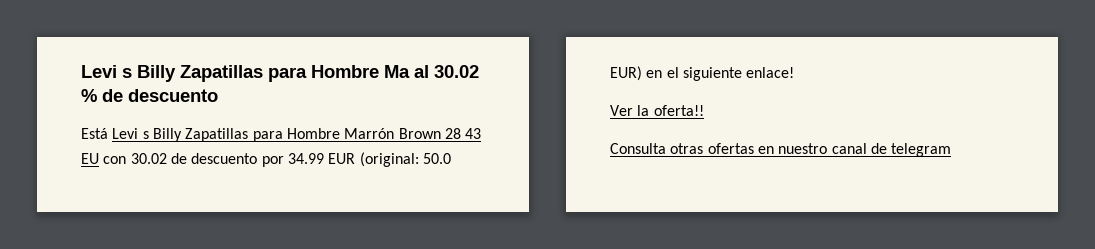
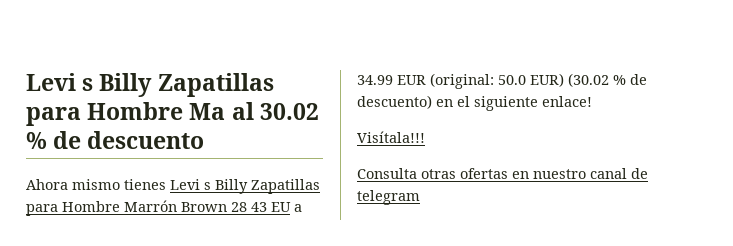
[81,128,108,139] Está -> [26,179,166,190] Ahora mismo tienes
[103,153,284,167] con 30.02 de descuento por -> [294,204,302,212] a
(642, 73) none -> [568,73,647,87] [357,95,432,109] (30.02 % de descuento)
[610,105,704,116] Ver la oferta!! -> [357,131,425,143] Visítala!!!

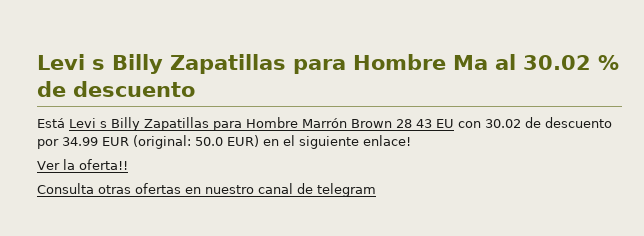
[26,179,166,190] Ahora mismo tienes -> [37,118,65,128] Está
[294,204,302,212] a -> [458,117,612,128] [37,139,59,149] con 30.02 de descuento por
[568,73,647,87] [357,95,432,109] (30.02 % de descuento) -> (259, 141) none
[357,131,425,143] Visítala!!! -> [37,159,128,170] Ver la oferta!!

